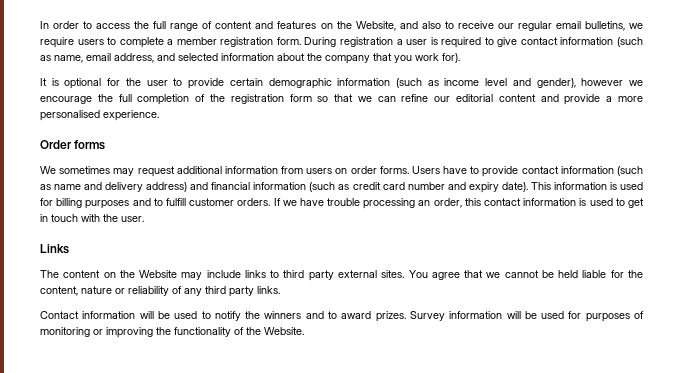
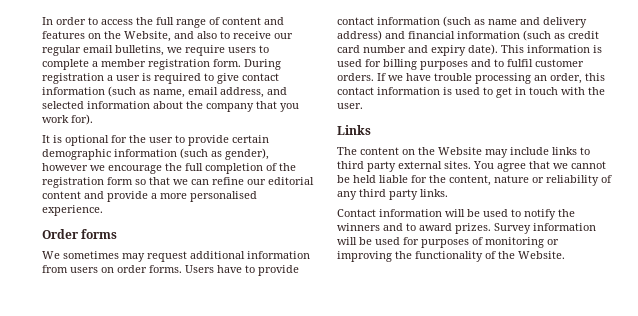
[444,78,531,86] income level and -> (222, 154) none
[165,198,186,206] fulfill -> [507,59,533,67] fulfil

